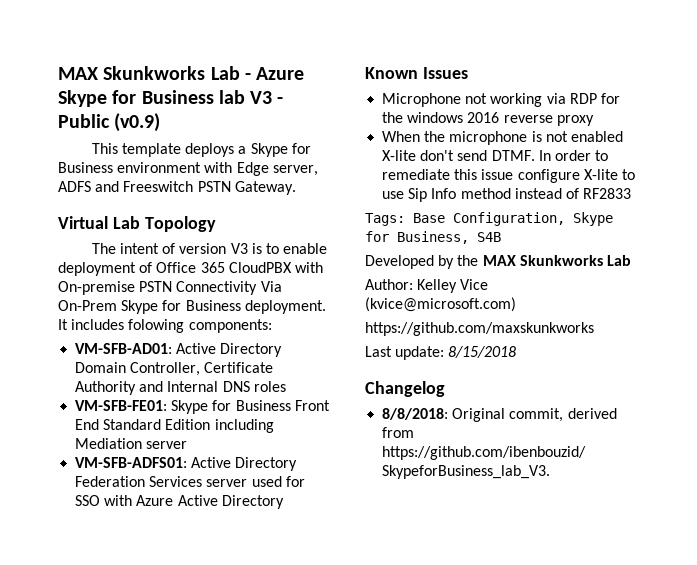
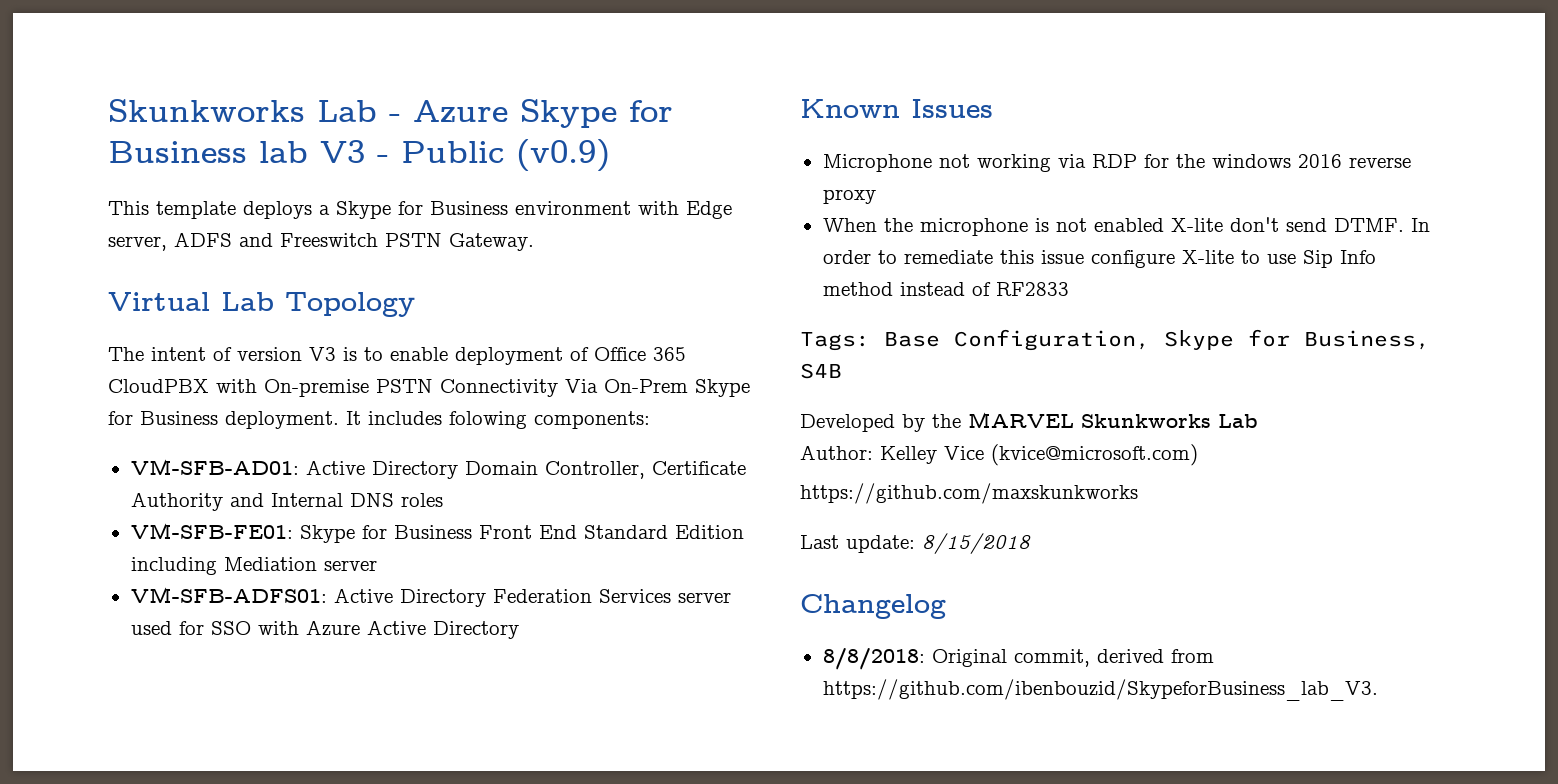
[58,67,98,80] MAX -> (108, 110) none
[482,255,516,266] MAX -> [968,412,1074,428] MARVEL

